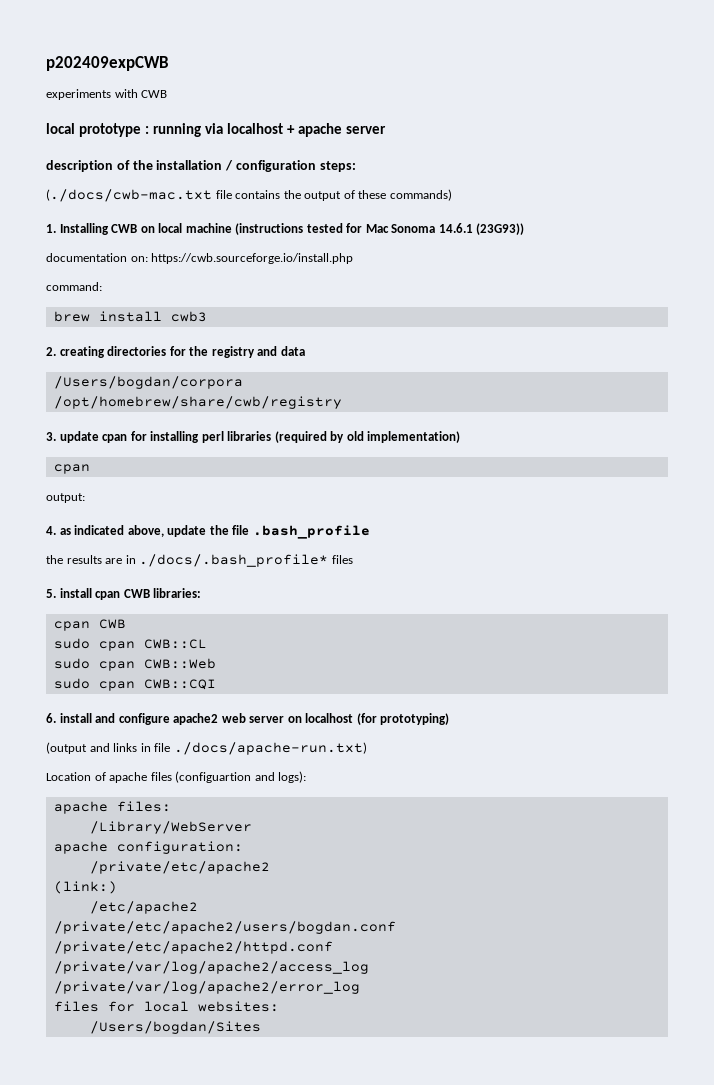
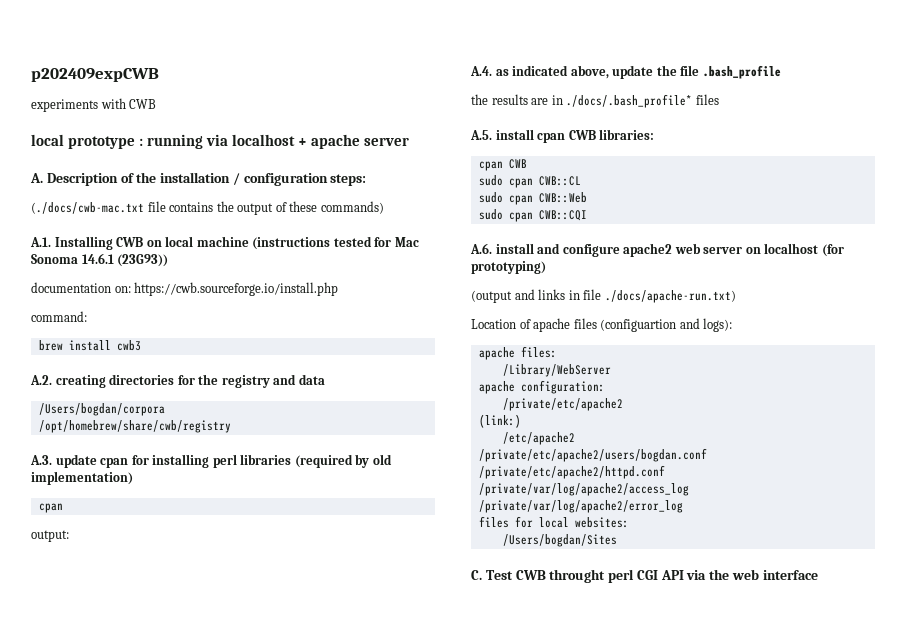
[46,160,113,172] description -> [30,173,118,186] A. Description
[46,224,56,233] 1. -> [30,237,51,247] A.1.
[46,347,56,356] 2. -> [30,375,52,385] A.2.
[46,432,56,441] 3. -> [30,455,52,465] A.3.
[46,526,56,535] 4. -> [470,66,492,76] A.4.
[46,589,56,598] 5. -> [470,130,492,140] A.5.
[46,713,56,723] 6. -> [470,243,492,254] A.6.
(261, 1027) none -> [471,569,818,583] // C. Test CWB throught perl CGI API via the web interface

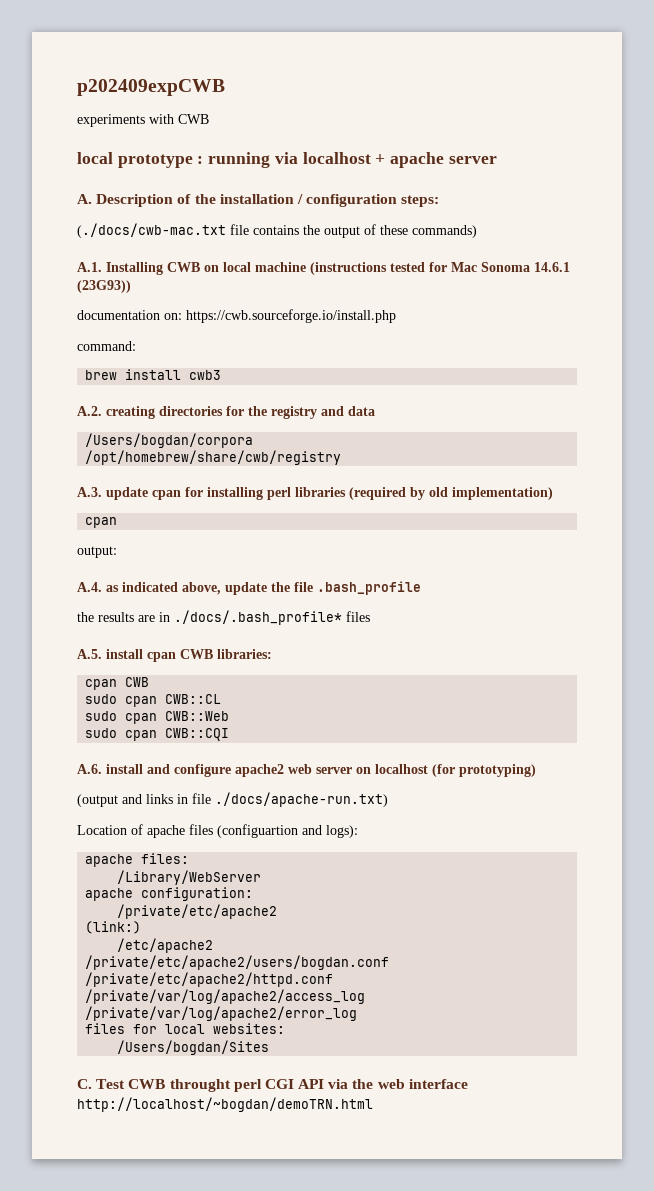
(818, 575) none -> [77,1097,373,1112] // http://localhost/~bogdan/demoTRN.html

